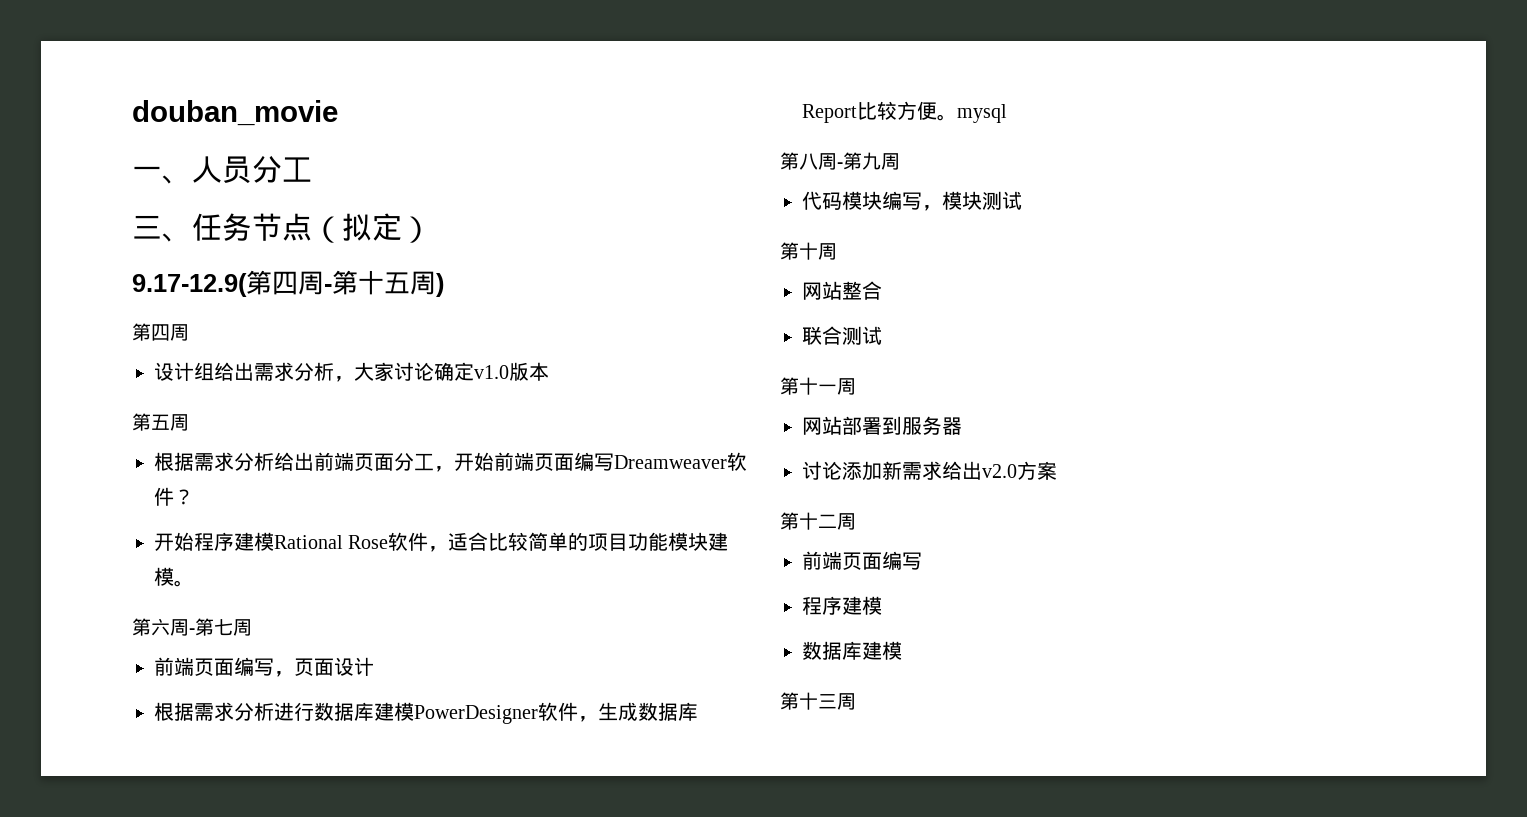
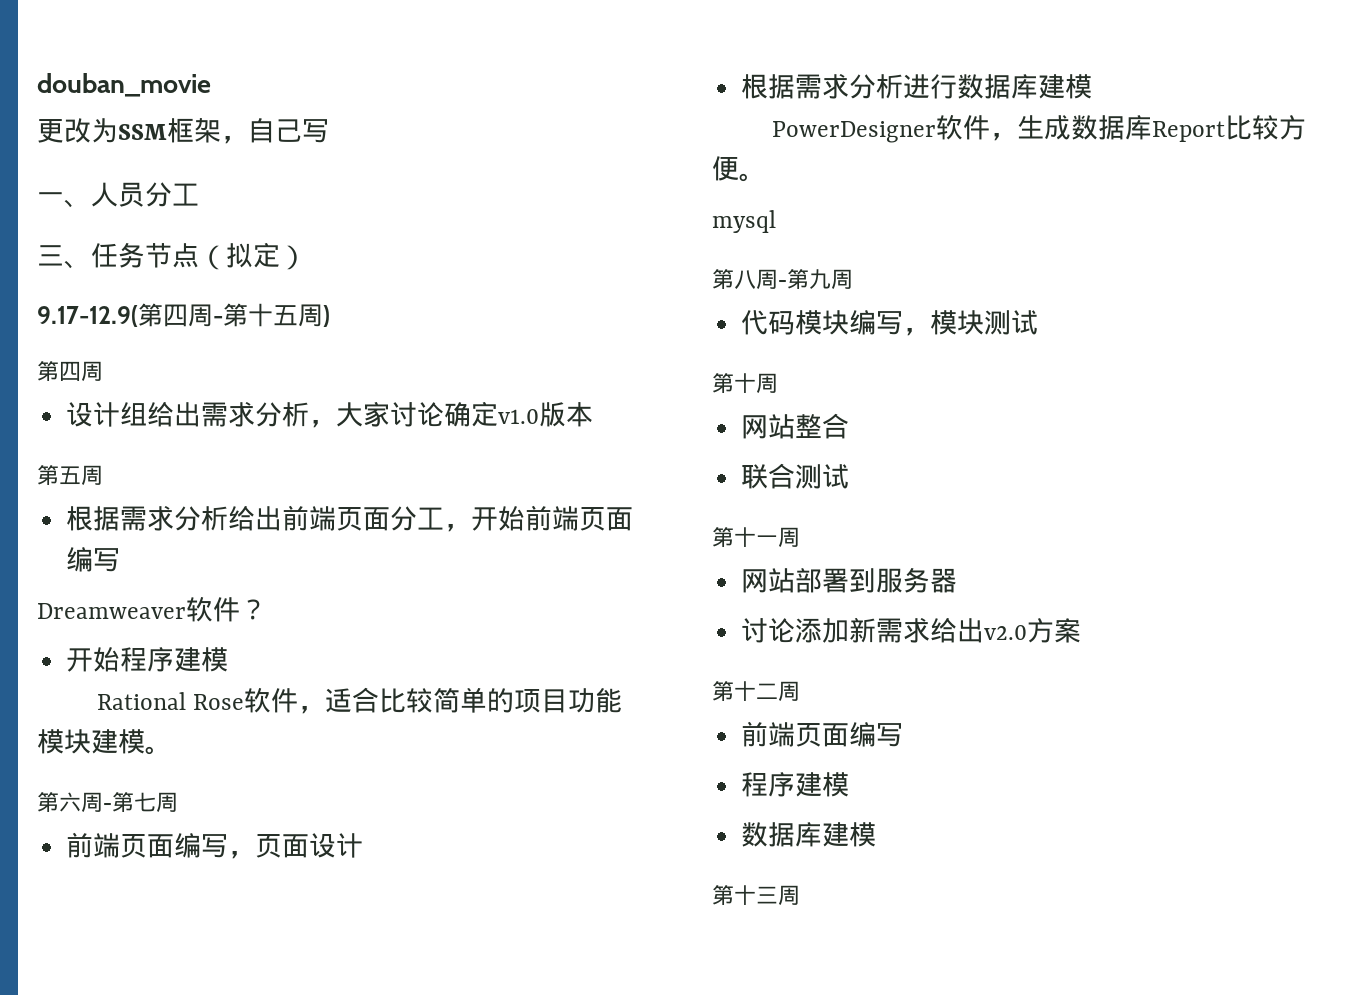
(338, 113) none -> [37,118,329,144] // 更改为SSM框架，自己写
(614, 462) none -> (121, 560) //
(274, 541) none -> (229, 659) //
(414, 711) none -> (1093, 86) //
(957, 117) none -> (766, 177) //

